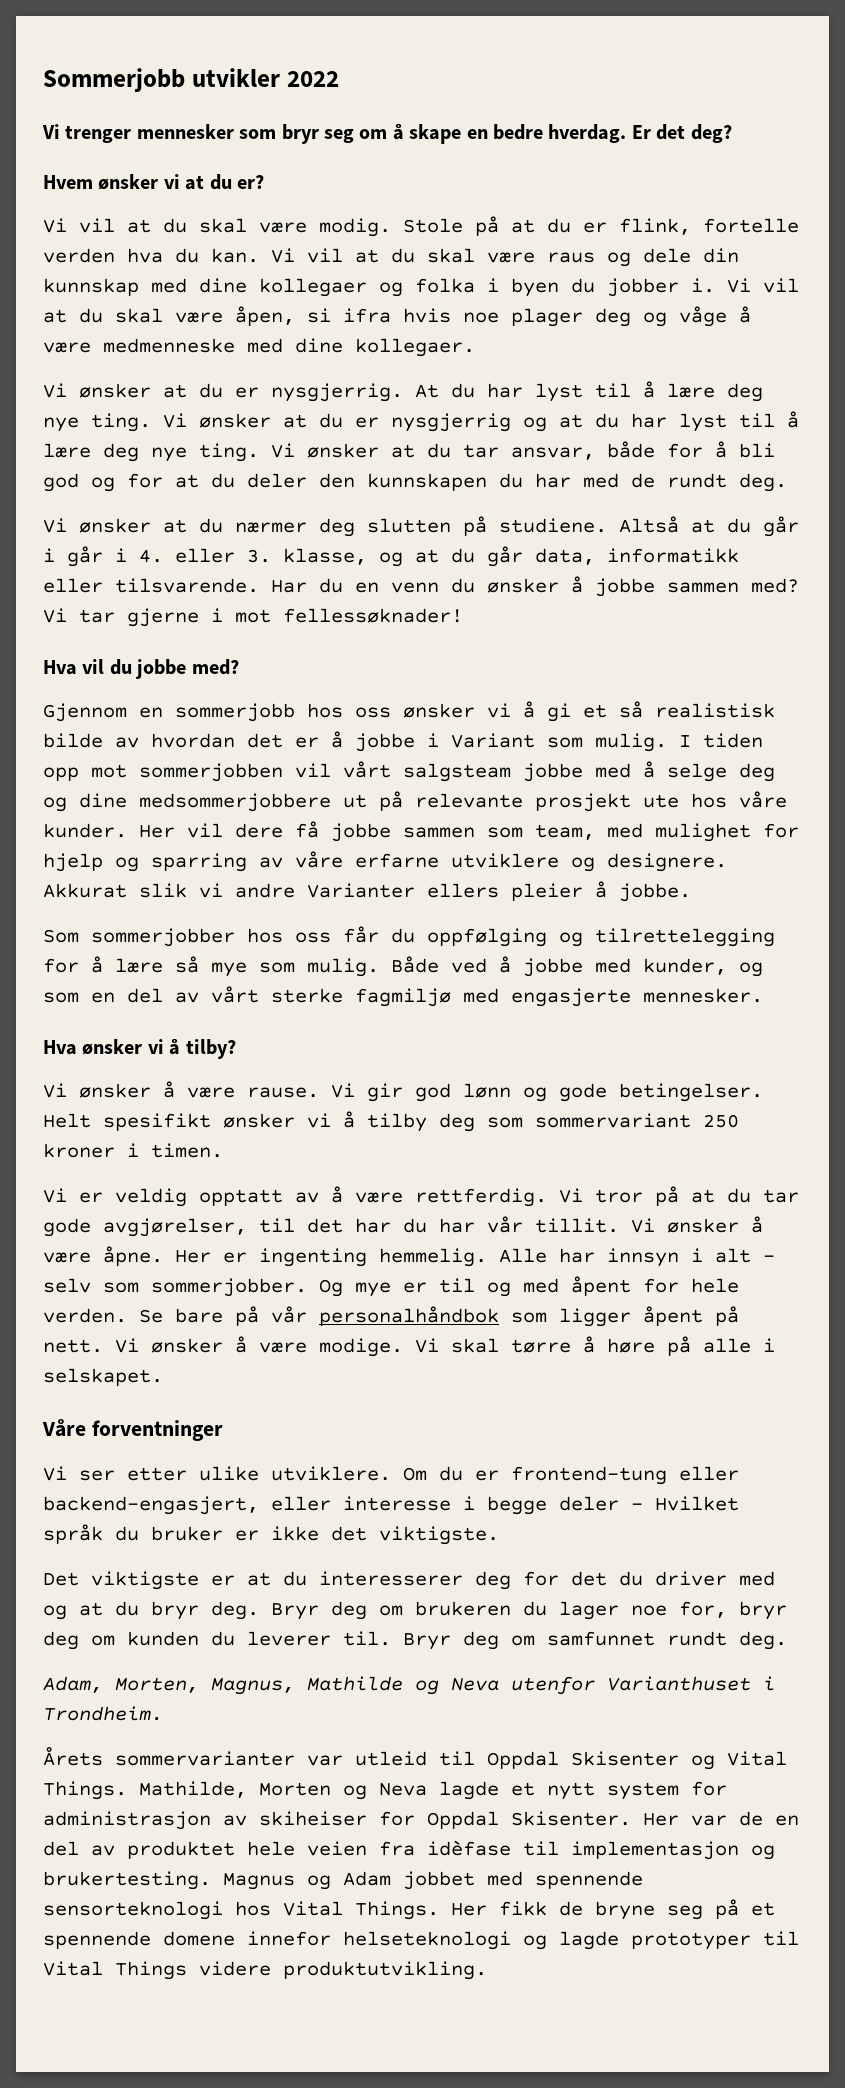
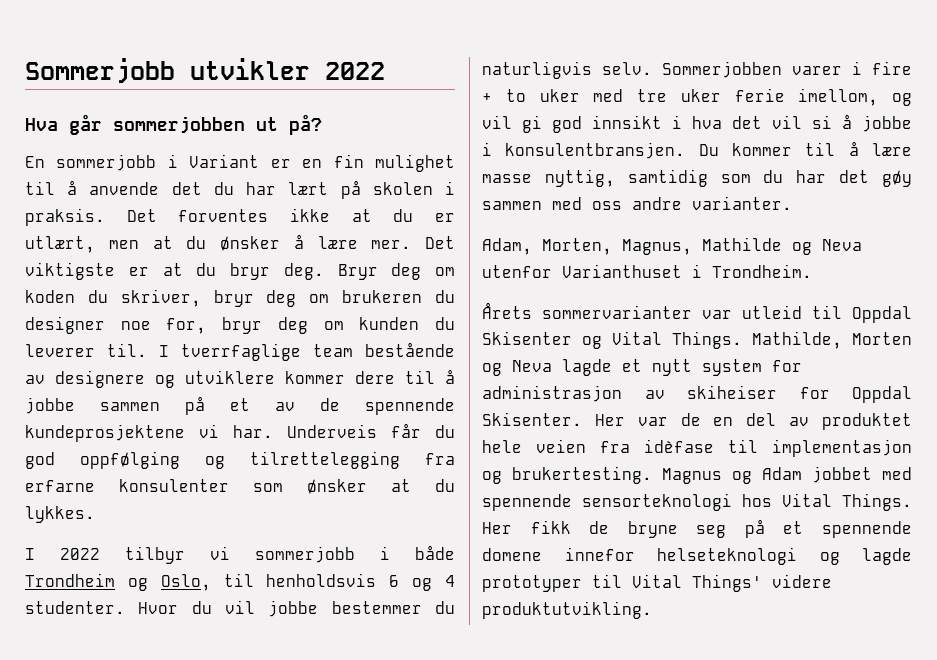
[42,123,732,144] [43,174,264,190] [43,216,799,237] [43,248,739,267] [43,278,799,297] [43,306,751,327] [43,338,475,357] [43,381,763,402] [43,411,799,432] [43,441,775,462] [43,473,787,492] [43,516,799,537] [43,546,739,567] [43,576,799,597] [43,608,463,627] [43,659,239,679] [43,701,775,722] [43,731,763,752] [43,761,775,782] [43,791,787,812] [43,821,799,842] [43,851,727,872] [43,881,691,902] [43,926,775,947] [43,956,763,977] [43,986,763,1007] [43,1038,236,1059] [43,1081,763,1102] [43,1111,739,1132] [43,1143,223,1158] [43,1186,799,1207] [43,1216,763,1237] [43,1246,775,1267] [43,1276,739,1297] [43,1306,739,1327] [43,1336,775,1357] [43,1368,163,1386] [42,1419,223,1441] [43,1466,739,1485] [43,1496,739,1515] [43,1524,499,1545] Vi trenger mennesker som bryr seg om å skape en bedre hverdag. Er det deg? // Hvem ønsker vi at du er? // Vi vil at du skal være modig. Stole på at du er flink, fortelle verden hva du kan. Vi vil at du skal være raus og dele din kunnskap med dine kollegaer og folka i byen du jobber i. Vi vil at du skal være åpen, si ifra hvis noe plager deg og våge å være medmenneske med dine kollegaer. // Vi ønsker at du er nysgjerrig. At du har lyst til å lære deg nye ting. Vi ønsker at du er nysgjerrig og at du har lyst til å lære deg nye ting. Vi ønsker at du tar ansvar, både for å bli god og for at du deler den kunnskapen du har med de rundt deg. // Vi ønsker at du nærmer deg slutten på studiene. Altså at du går i går i 4. eller 3. klasse, og at du går data, informatikk eller tilsvarende. Har du en venn du ønsker å jobbe sammen med? Vi tar gjerne i mot fellessøknader! // Hva vil du jobbe med? // Gjennom en sommerjobb hos oss ønsker vi å gi et så realistisk bilde av hvordan det er å jobbe i Variant som mulig. I tiden opp mot sommerjobben vil vårt salgsteam jobbe med å selge deg og dine medsommerjobbere ut på relevante prosjekt ute hos våre kunder. Her vil dere få jobbe sammen som team, med mulighet for hjelp og sparring av våre erfarne utviklere og designere. Akkurat slik vi andre Varianter ellers pleier å jobbe. // Som sommerjobber hos oss får du oppfølging og tilrettelegging for å lære så mye som mulig. Både ved å jobbe med kunder, og som en del av vårt sterke fagmiljø med engasjerte mennesker. // Hva ønsker vi å tilby? // Vi ønsker å være rause. Vi gir god lønn og gode betingelser. Helt spesifikt ønsker vi å tilby deg som sommervariant 250 kroner i timen. // Vi er veldig opptatt av å være rettferdig. Vi tror på at du tar gode avgjørelser, til det har du har vår tillit. Vi ønsker å være åpne. Her er ingenting hemmelig. Alle har innsyn i alt - selv som sommerjobber. Og mye er til og med åpent for hele verden. Se bare på vår personalhåndbok som ligger åpent på nett. Vi ønsker å være modige. Vi skal tørre å høre på alle i selskapet. // Våre forventninger // Vi ser etter ulike utviklere. Om du er frontend-tung eller backend-engasjert, eller interesse i begge deler – Hvilket språk du bruker er ikke det viktigste. // -> [25,115,322,135] [25,154,455,172] [25,180,456,199] [25,208,456,226] [25,234,412,253] Hva går sommerjobben ut på? // En sommerjobb i Variant er en fin mulighet til å anvende det du har lært på skolen i praksis. Det forventes ikke at du er utlært, men at du ønsker å lære mer.
[319,1571,775,1590] [43,1601,139,1620] interesserer deg for det du driver med og at du -> (217, 269) none
(403, 1610) none -> [25,289,330,307] koden du skriver, bryr deg om
[559,1601,619,1620] lager -> [25,316,105,334] designer
[403,1631,787,1650] Bryr deg om samfunnet rundt deg. -> [159,342,455,361] [25,369,455,388] [25,396,455,415] [25,423,455,442] [25,451,455,469] [25,479,455,494] [25,506,95,523] [25,545,455,564] [25,573,455,591] [25,600,455,617] [482,61,912,79] [482,88,912,106] [482,114,912,133] [482,141,912,159] [482,169,912,187] [482,196,792,210] I tverrfaglige team bestående av designere og utviklere kommer dere til å jobbe sammen på et av de spennende kundeprosjektene vi har. Underveis får du god oppfølging og tilrettelegging fra erfarne konsulenter som ønsker at du lykkes. // I 2022 tilbyr vi sommerjobb i både Trondheim og Oslo, til henholdsvis 6 og 4 studenter. Hvor du vil jobbe bestemmer du naturligvis selv. Sommerjobben varer i fire + to uker med tre uker ferie imellom, og vil gi god innsikt i hva det vil si å jobbe i konsulentbransjen. Du kommer til å lære masse nyttig, samtidig som du har det gøy sammen med oss andre varianter.
[115,1961,187,1980] Things -> [692,574,762,592] Things'

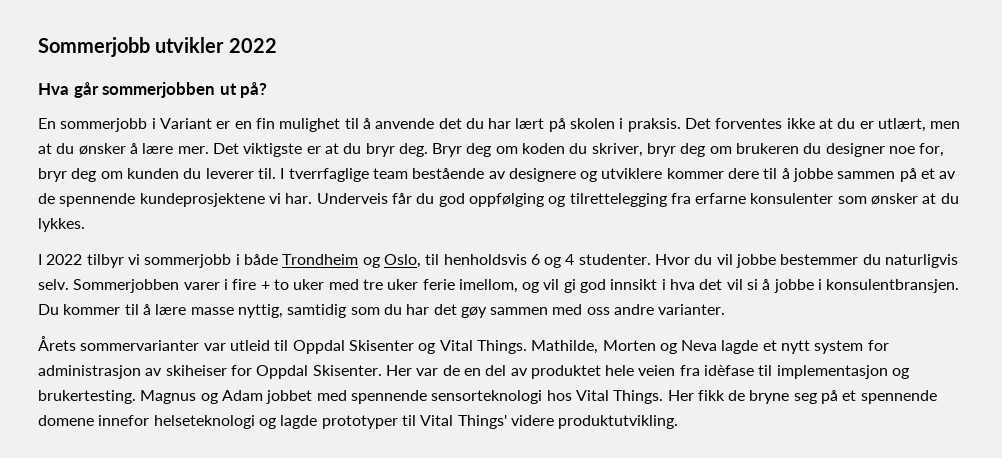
[482,237,862,255] [482,264,812,278] // Adam, Morten, Magnus, Mathilde og Neva utenfor Varianthuset i Trondheim. -> (726, 309) none

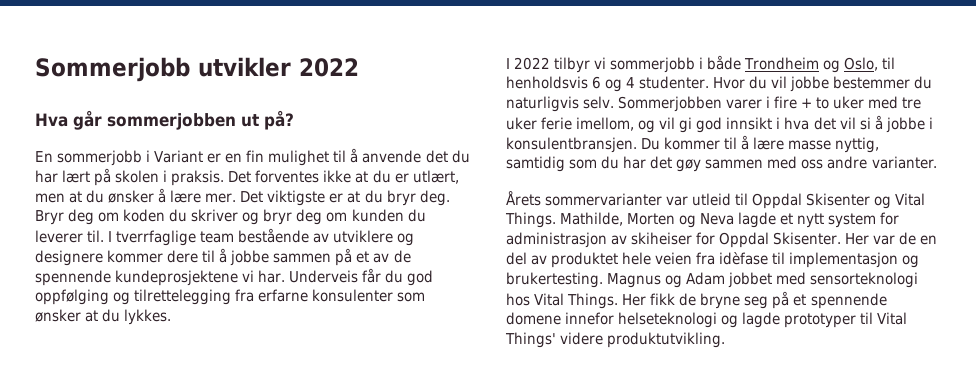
[591,143,945,157] skriver, bryr deg om brukeren du designer noe for, -> [191,209,260,225] skriver og
[508,168,663,182] designere og utviklere -> [333,230,415,246] [35,250,103,266] utviklere og designere
[350,390,427,404] spennende -> (807, 278) none

